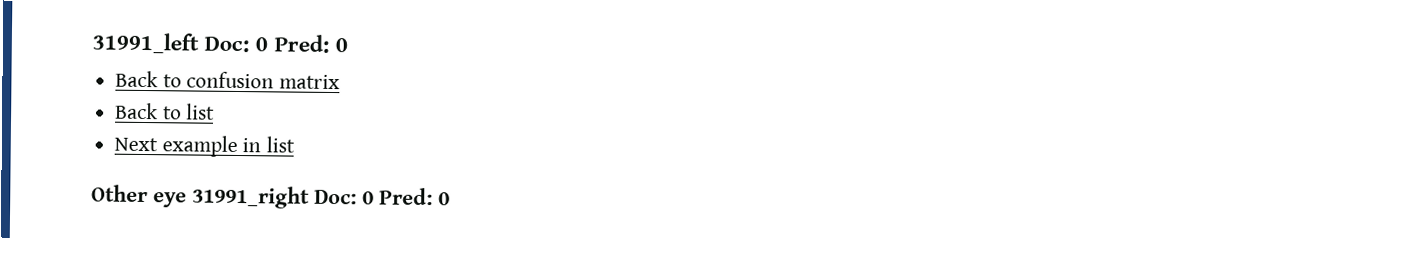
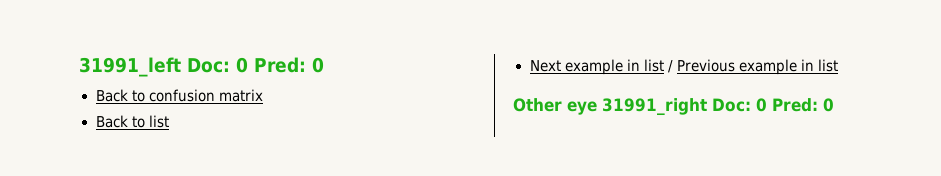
(296, 144) none -> [667,59,838,75] / Previous example in list

